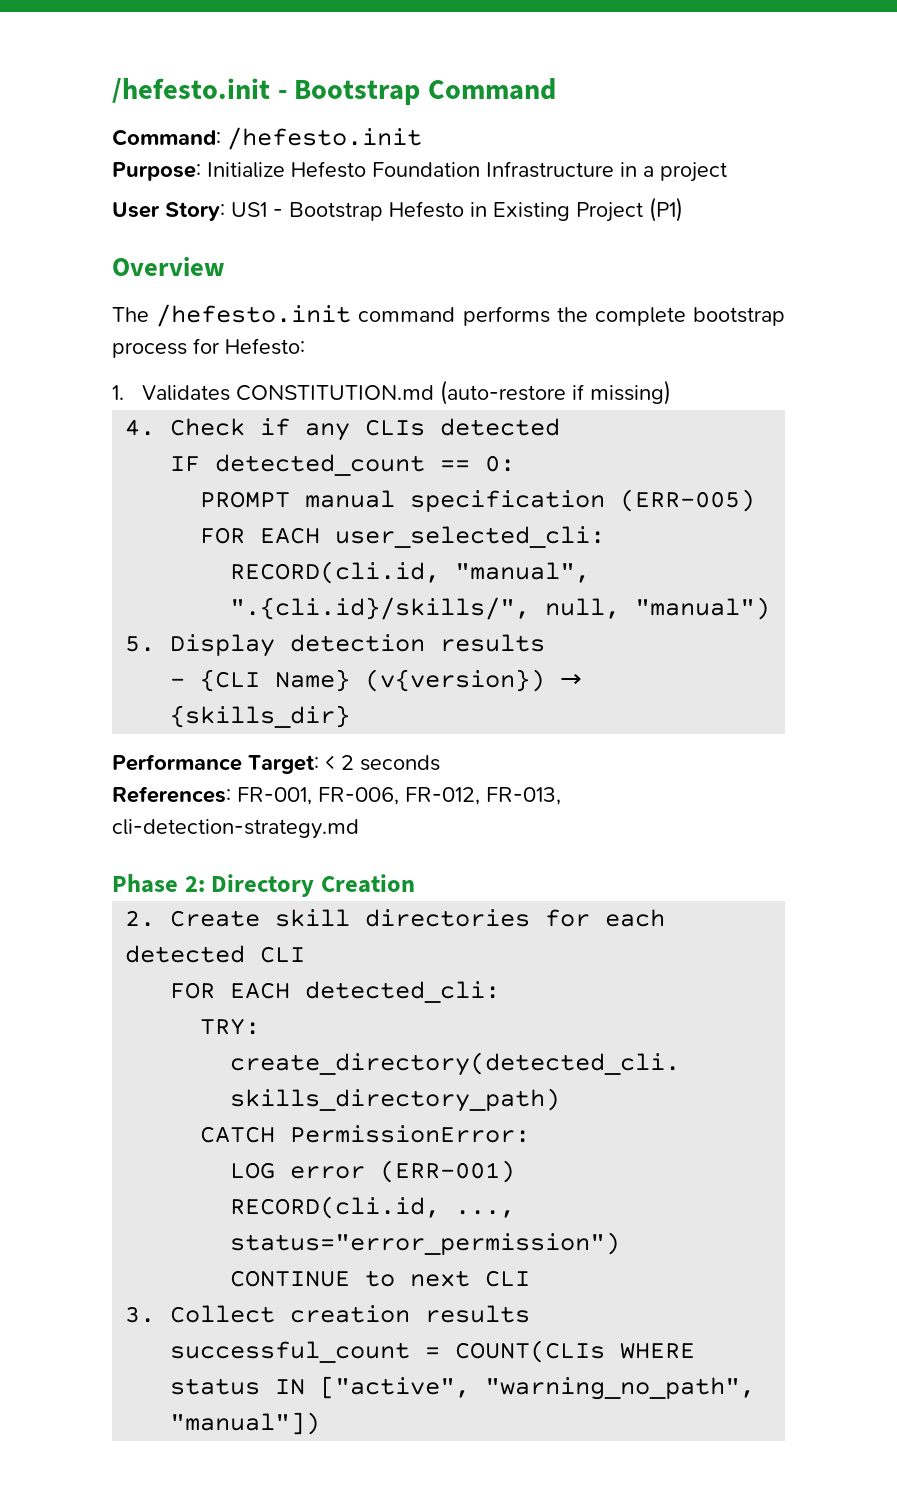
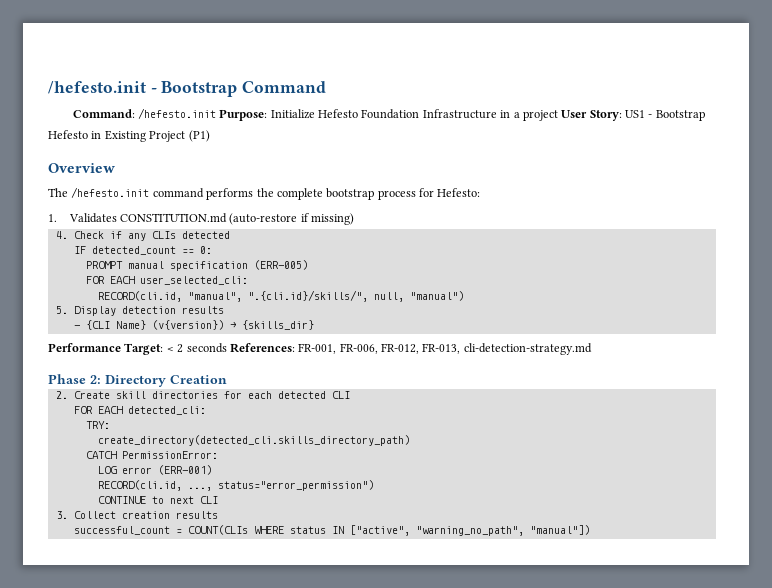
(422, 138) // -> (216, 113) none
(727, 172) // -> (558, 115) none
(440, 763) // -> (227, 348) none

